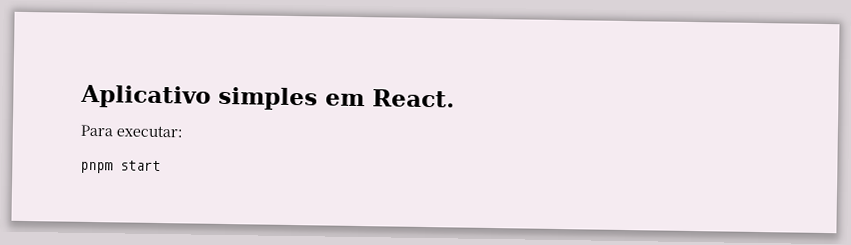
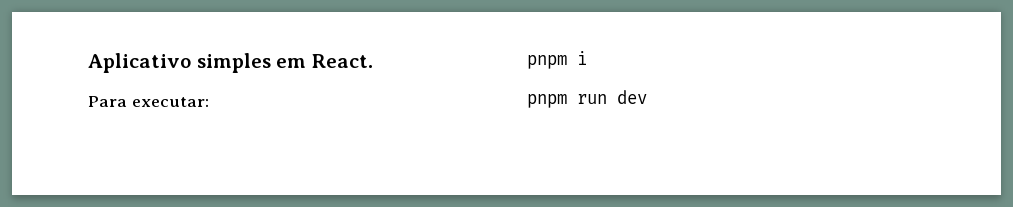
[120,160,161,172] start -> [577,51,587,65] [527,90,647,108] i // pnpm run dev

